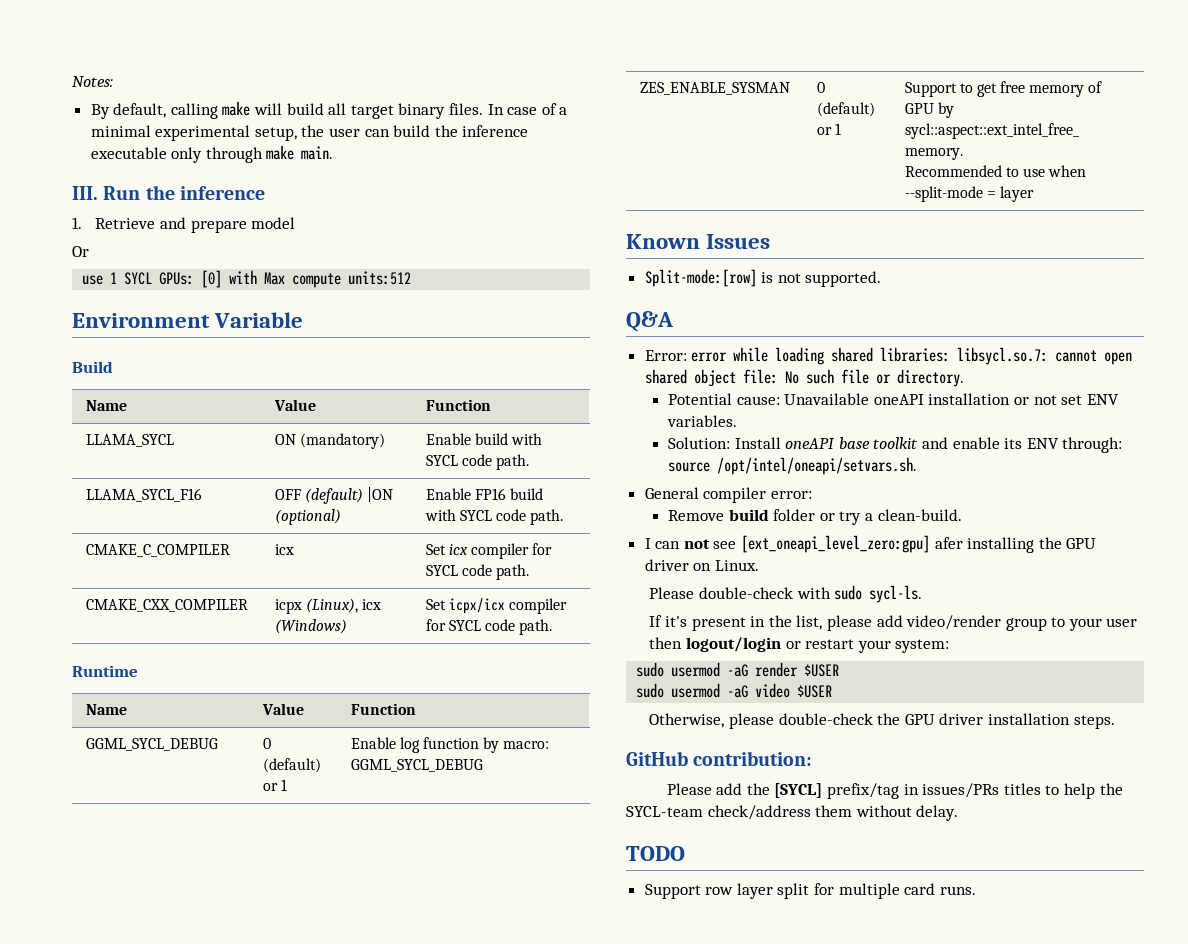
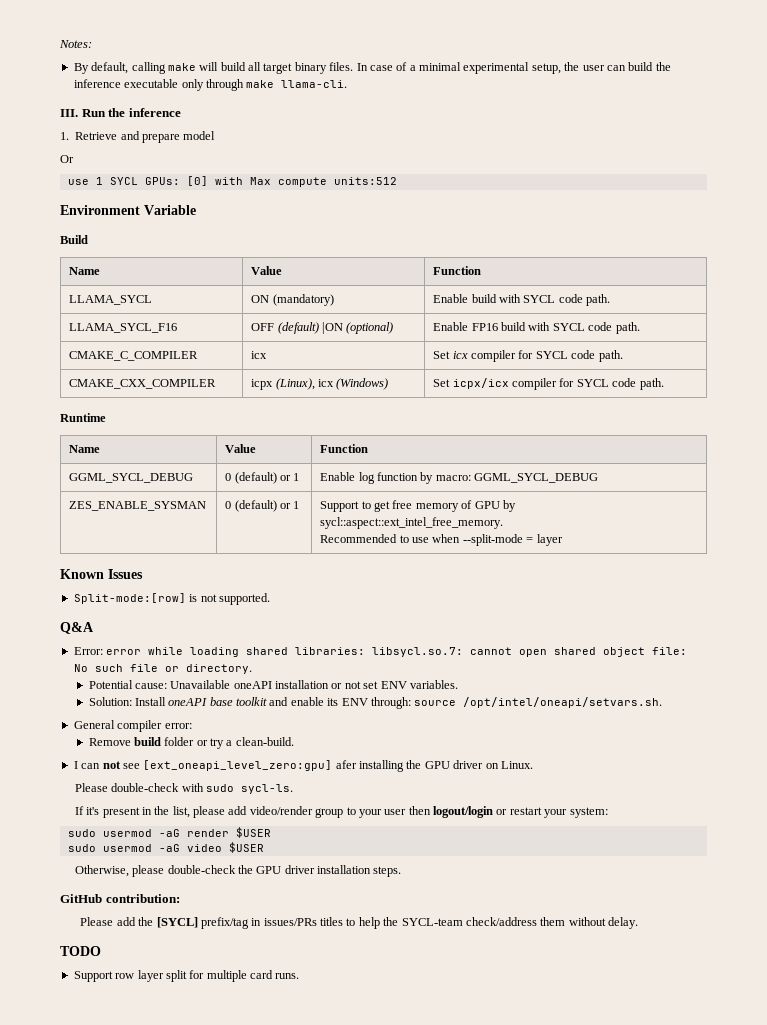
[301,146,334,160] main. -> [281,80,348,88] llama-cli.

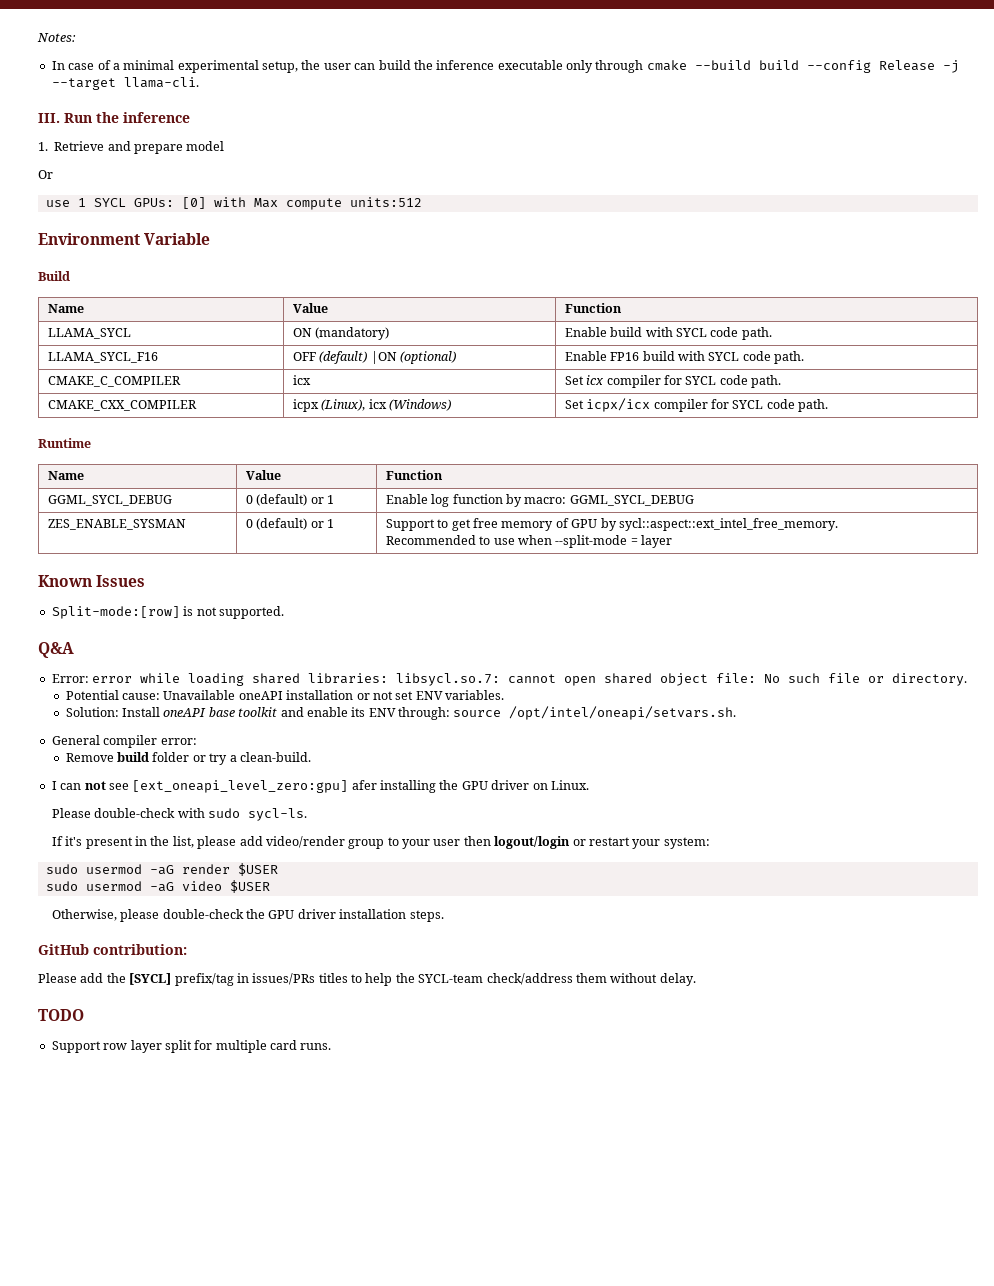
[73,62,354,74] By default, calling make will build all target binary files. -> (76, 37) none
[246,80,275,88] make -> [646,60,959,73] [51,78,116,90] cmake --build build --config Release -j --target

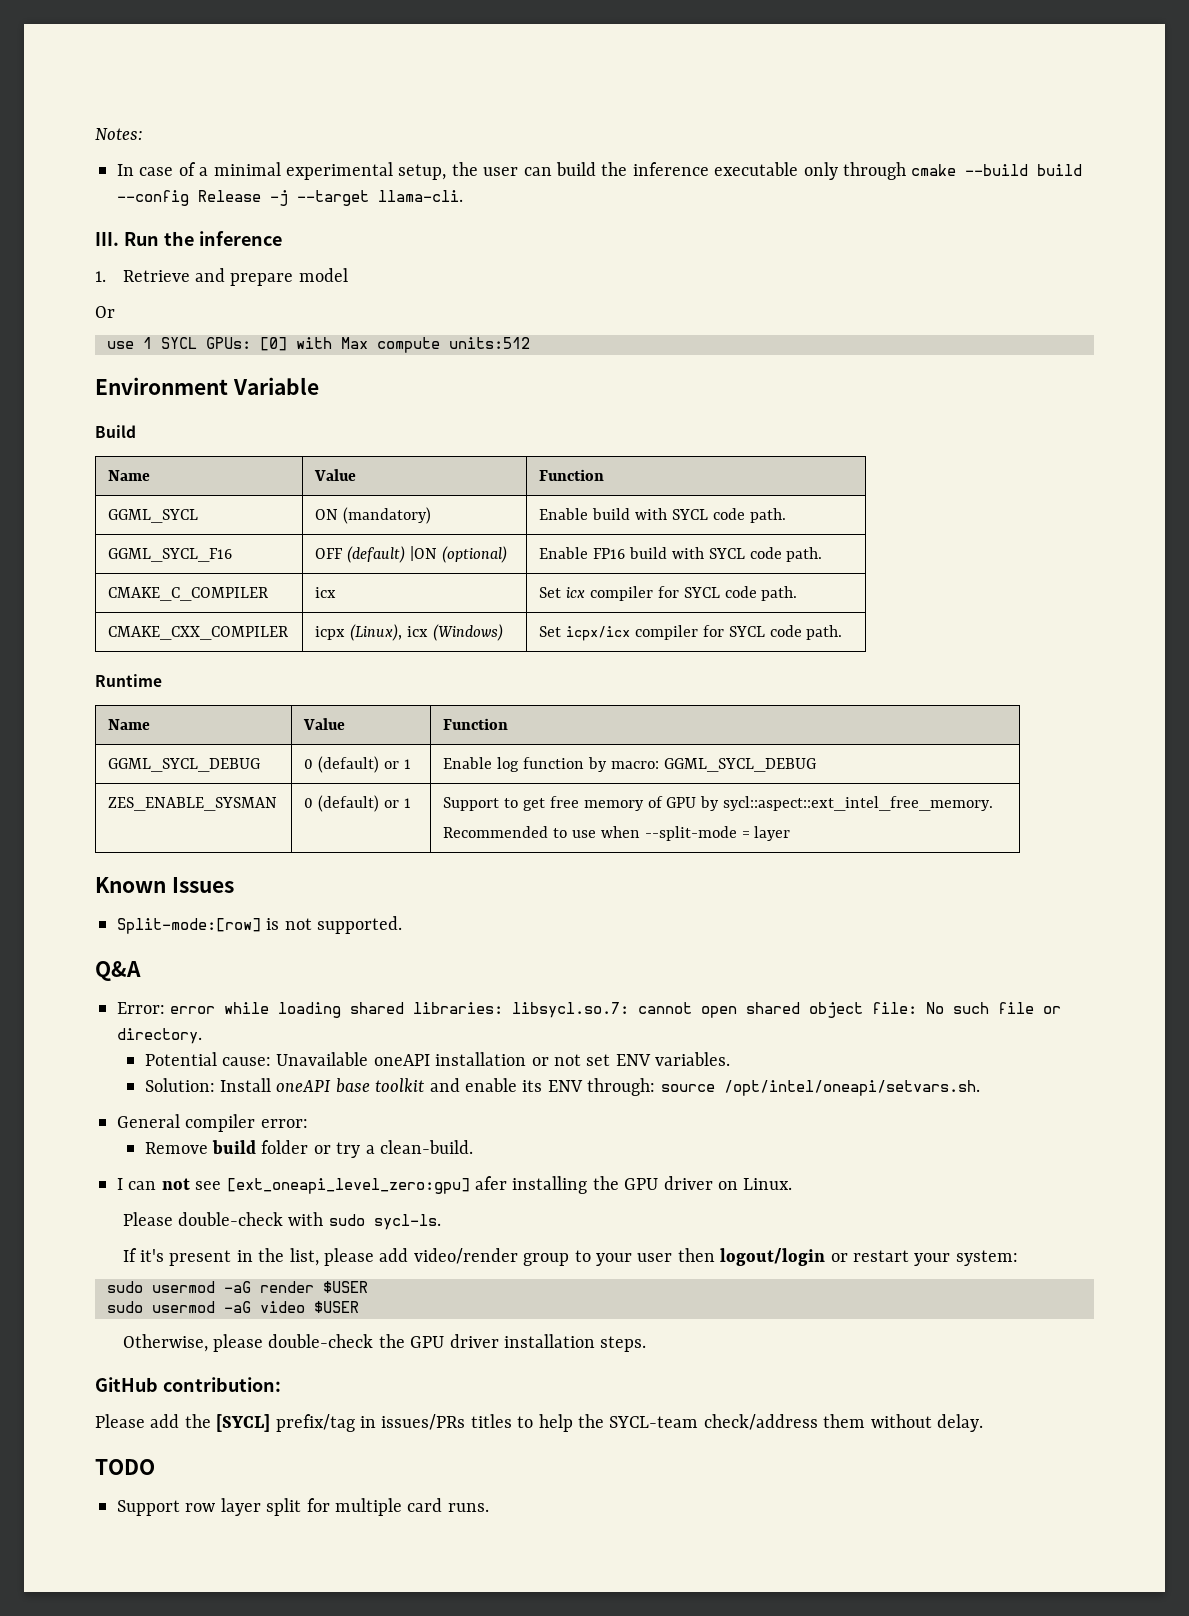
[47,328,131,339] LLAMA_SYCL -> [108,509,199,523] GGML_SYCL
[47,352,158,363] LLAMA_SYCL_F16 -> [108,548,233,562] GGML_SYCL_F16

